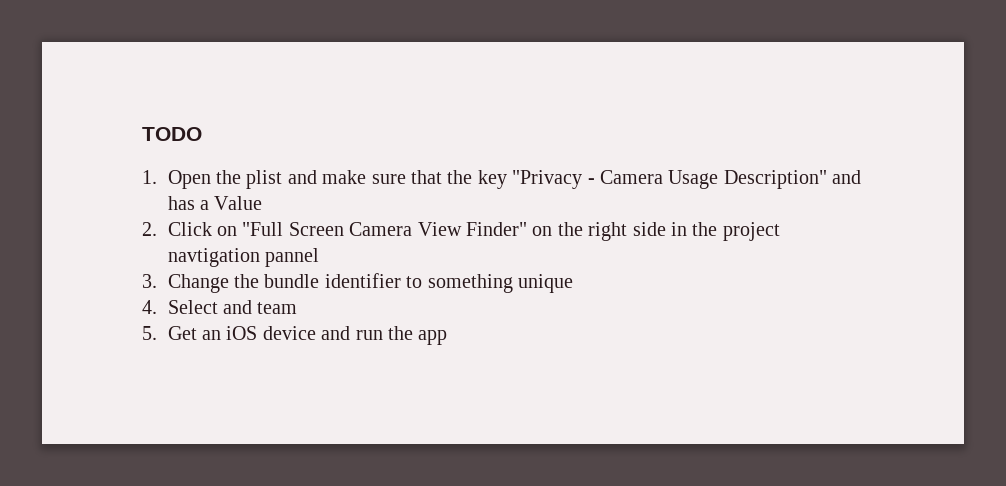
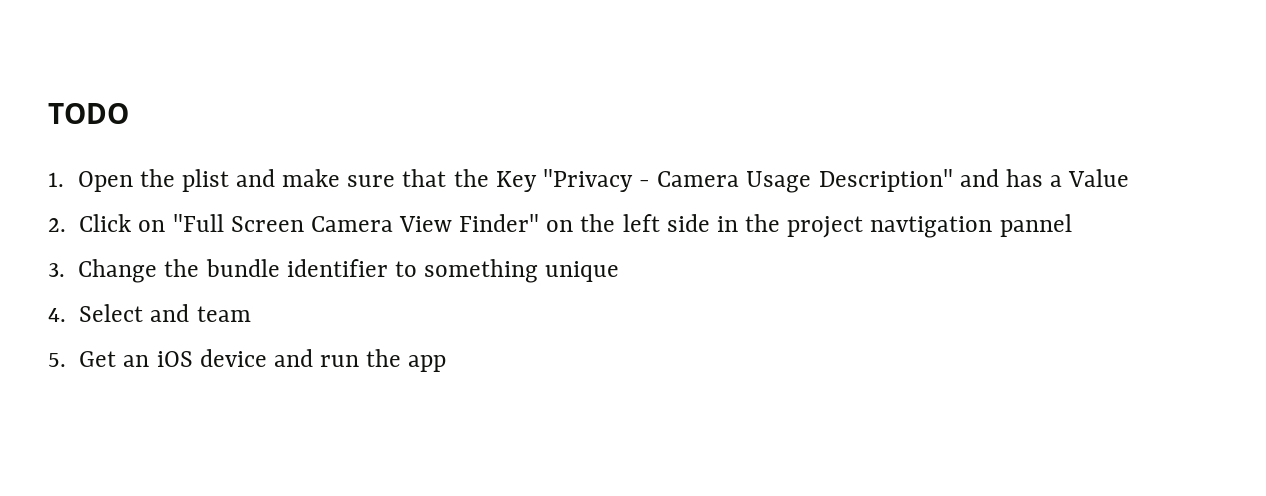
[477,170,507,189] key -> [495,171,537,192] Key
[588,222,628,241] right -> [622,214,660,232] left

